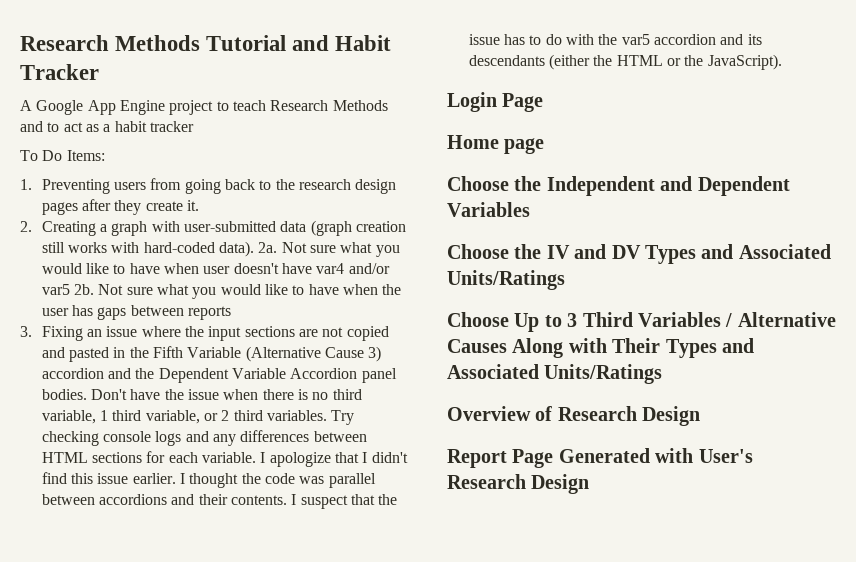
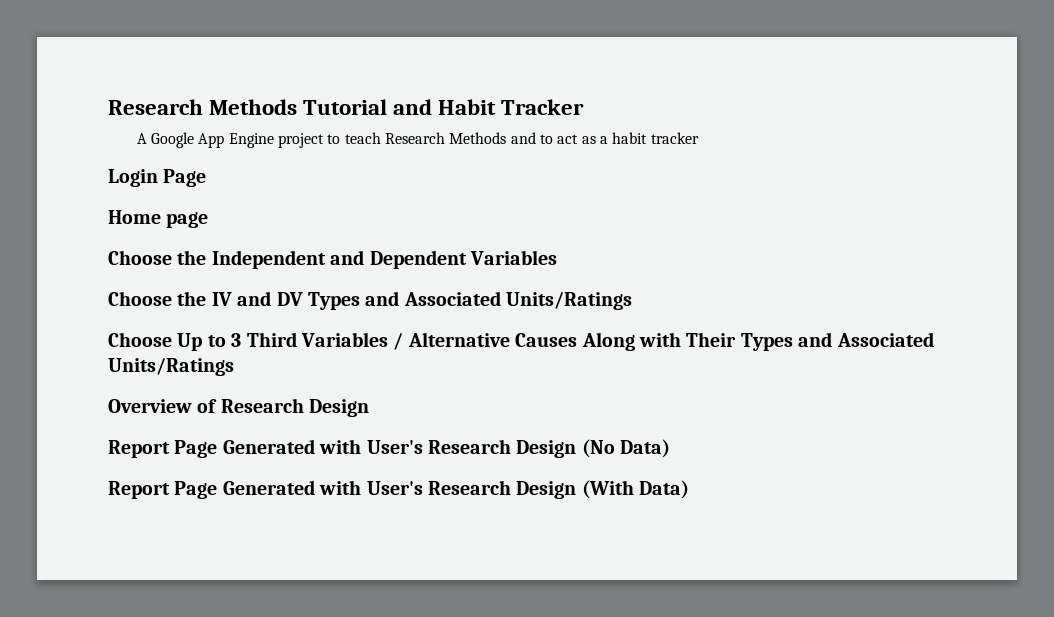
[20,150,105,161] [20,178,397,194] [41,199,199,215] [20,220,406,236] [41,241,400,257] [41,263,390,274] [41,284,402,299] [41,305,231,320] [20,326,389,341] [41,346,382,362] [41,368,397,383] [41,389,362,400] [41,410,355,425] [41,430,367,446] [41,451,408,467] [41,472,376,488] [41,494,398,509] [468,34,762,45] [468,54,782,70] // To Do Items: // 1. Preventing users from going back to the research design pages after they create it. // 2. Creating a graph with user-submitted data (graph creation still works with hard-coded data). 2a. Not sure what you would like to have when user doesn't have var4 and/or var5 2b. Not sure what you would like to have when the user has gaps between reports // 3. Fixing an issue where the input sections are not copied and pasted in the Fifth Variable (Alternative Cause 3) accordion and the Dependent Variable Accordion panel bodies. Don't have the issue when there is no third variable, 1 third variable, or 2 third variables. Try checking console logs and any differences between HTML sections for each variable. I apologize that I didn't find this issue earlier. I thought the code was parallel between accordions and their contents. I suspect that the issue has to do with the var5 accordion and its descendants (either the HTML or the JavaScript). -> (699, 138) none
(590, 484) none -> [581,439,671,458] [108,480,690,499] (No Data) // Report Page Generated with User's Research Design (With Data)

